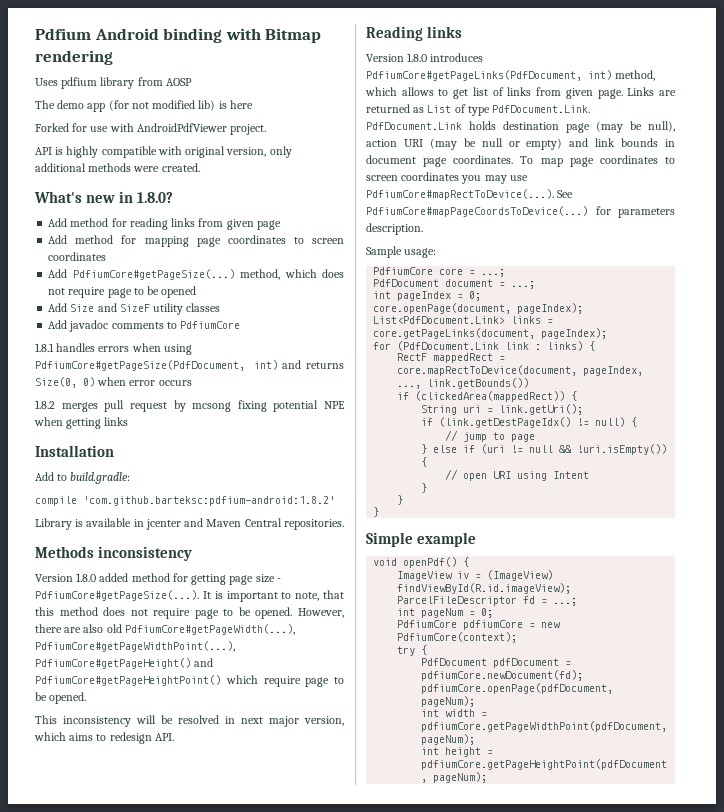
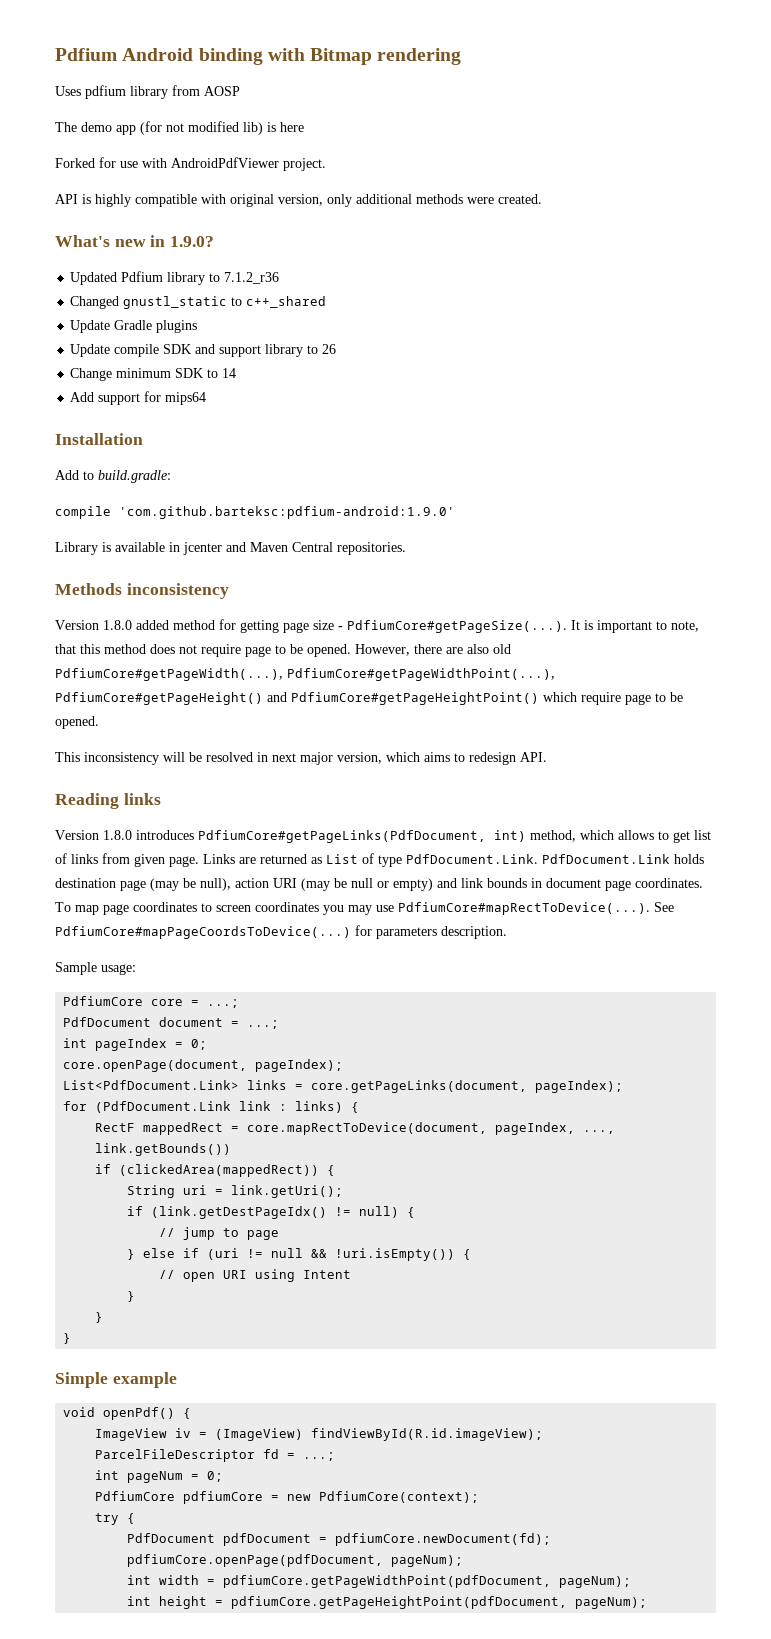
[137,192,174,203] [48,218,281,230] [48,235,344,247] [48,252,107,261] [48,269,344,280] [48,286,197,298] [48,303,221,315] [48,320,241,332] [35,343,192,355] [35,360,344,371] [35,377,192,388] [35,400,345,412] [34,417,129,429] 1.8.0? // Add method for reading links from given page // Add method for mapping page coordinates to screen coordinates // Add PdfiumCore#getPageSize(...) method, which does not require page to be opened // Add Size and SizeF utility classes // Add javadoc comments to PdfiumCore // 1.8.1 handles errors when using PdfiumCore#getPageSize(PdfDocument, int) and returns Size(0, 0) when error occurs // 1.8.2 merges pull request by mcsong fixing potential NPE when getting links -> [170,236,215,247] [70,271,280,285] [70,296,327,309] [70,320,198,333] [70,344,337,357] [70,368,237,381] [70,391,207,405] 1.9.0? // Updated Pdfium library to 7.1.2_r36 // Changed gnustl_static to c++_shared // Update Gradle plugins // Update compile SDK and support library to 26 // Change minimum SDK to 14 // Add support for mips64
[83,496,335,506] 'com.github.barteksc:pdfium-android:1.8.2' -> [119,506,455,519] 'com.github.barteksc:pdfium-android:1.9.0'

